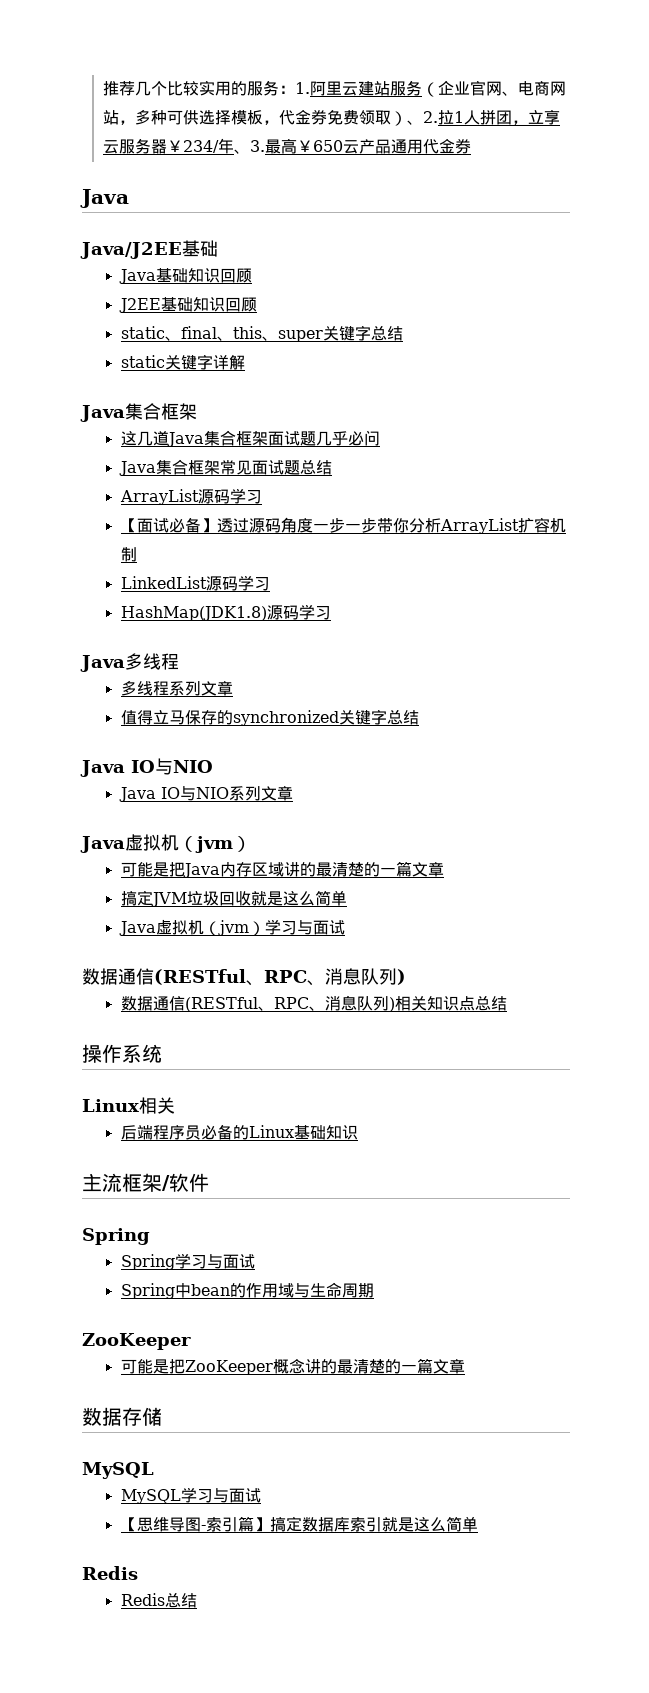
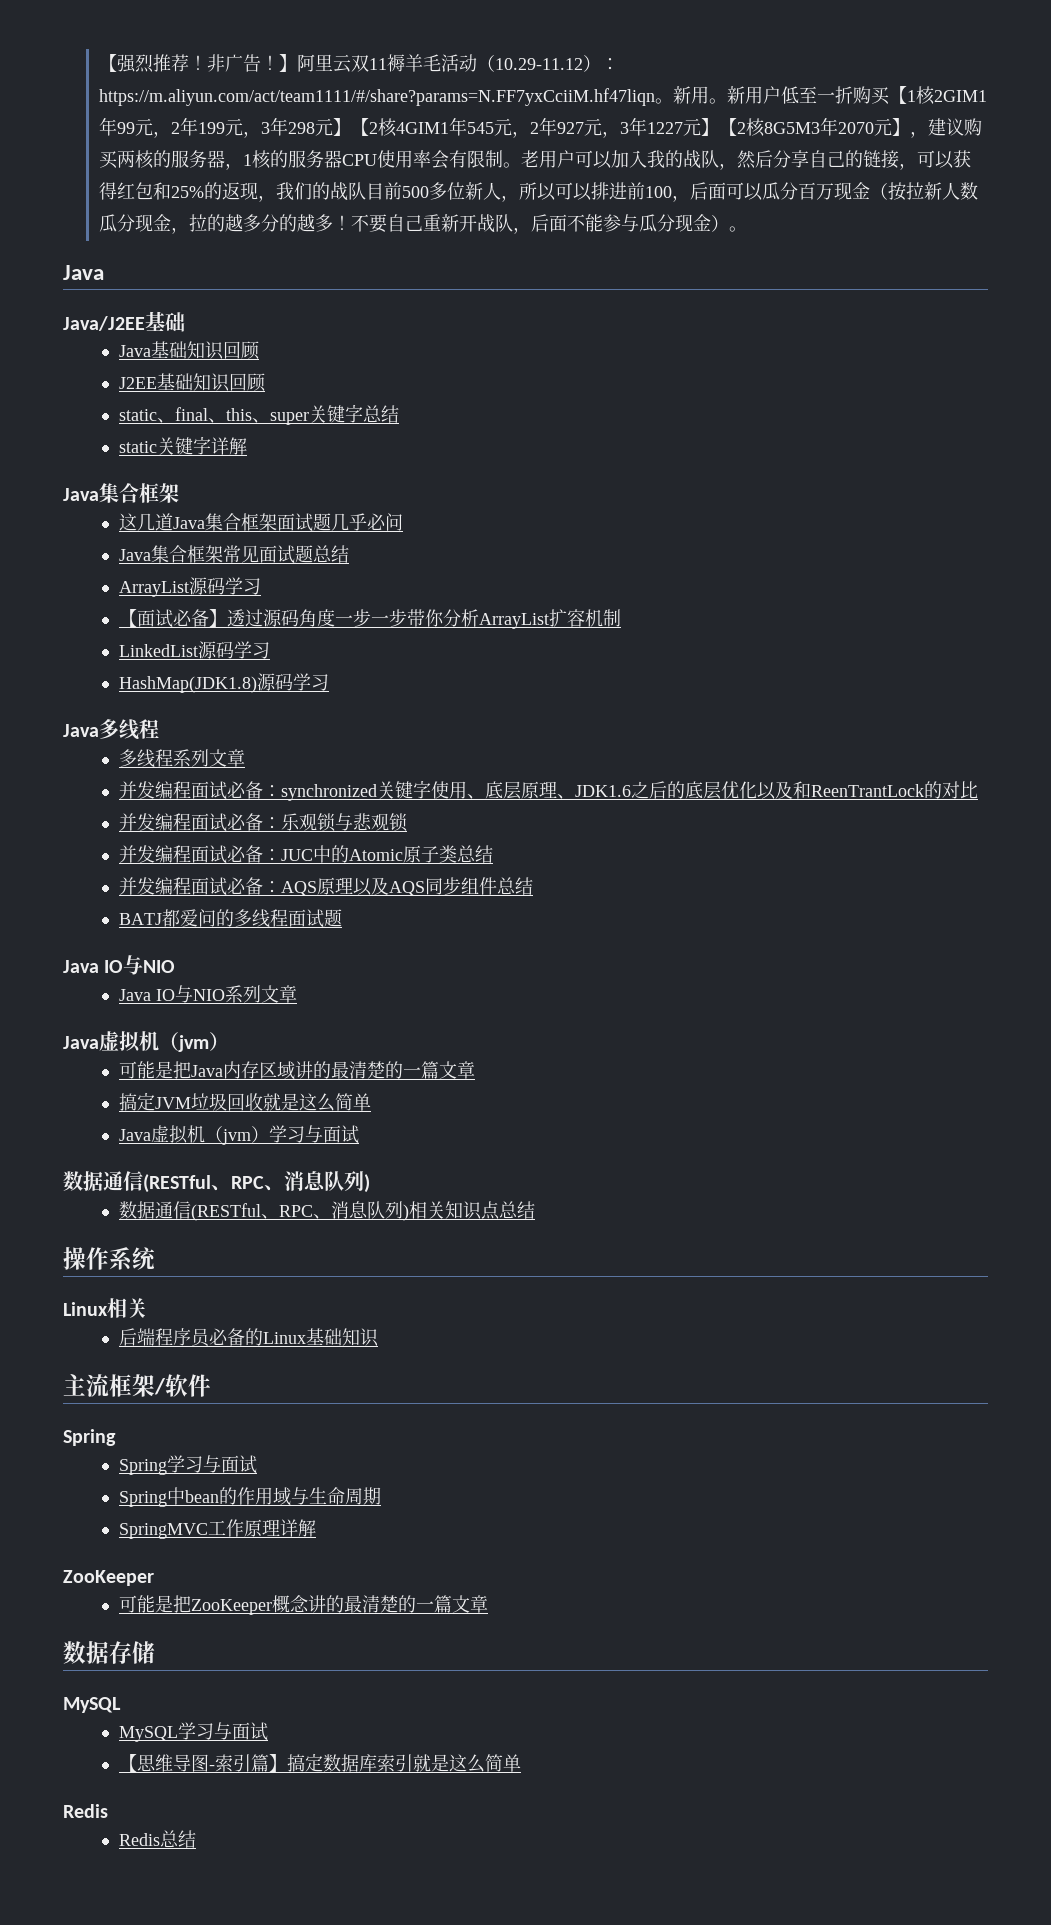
[103,80,567,97] [103,109,561,126] [103,138,472,154] 推荐几个比较实用的服务：1.阿里云建站服务（企业官网、电商网站，多种可供选择模板，代金券免费领取）、2.拉1人拼团，立享云服务器￥234/年、3.最高￥650云产品通用代金券 -> [98,54,619,73] [98,86,987,106] [98,117,982,138] [98,150,971,170] [98,182,978,202] [98,214,747,234] 【强烈推荐！非广告！】阿里云双11褥羊毛活动（10.29-11.12）：https://m.aliyun.com/act/team1111/#/share?params=N.FF7yxCciiM.hf47liqn。新用。新用户低至一折购买【1核2GIM1年99元，2年199元，3年298元】【2核4GIM1年545元，2年927元，3年1227元】【2核8G5M3年2070元】，建议购买两核的服务器，1核的服务器CPU使用率会有限制。老用户可以加入我的战队，然后分享自己的链接，可以获得红包和25%的返现，我们的战队目前500多位新人，所以可以排进前100，后面可以瓜分百万现金（按拉新人数瓜分现金，拉的越多分的越多！不要自己重新开战队，后面不能参与瓜分现金）。
[120,709,419,726] 值得立马保存的synchronized关键字总结 -> [118,780,978,801] [118,813,408,832] [118,845,493,864] [118,877,533,896] [118,909,342,928] 并发编程面试必备：synchronized关键字使用、底层原理、JDK1.6之后的底层优化以及和ReenTrantLock的对比 // 并发编程面试必备：乐观锁与悲观锁 // 并发编程面试必备：JUC中的Atomic原子类总结 // 并发编程面试必备：AQS原理以及AQS同步组件总结 // BATJ都爱问的多线程面试题
(374, 1290) none -> [118,1519,316,1539] // SpringMVC工作原理详解

